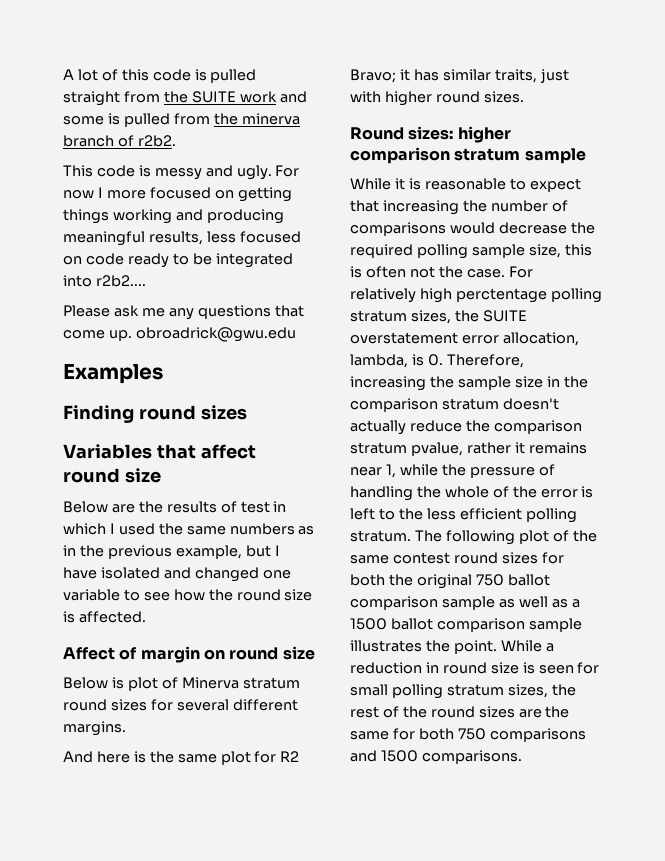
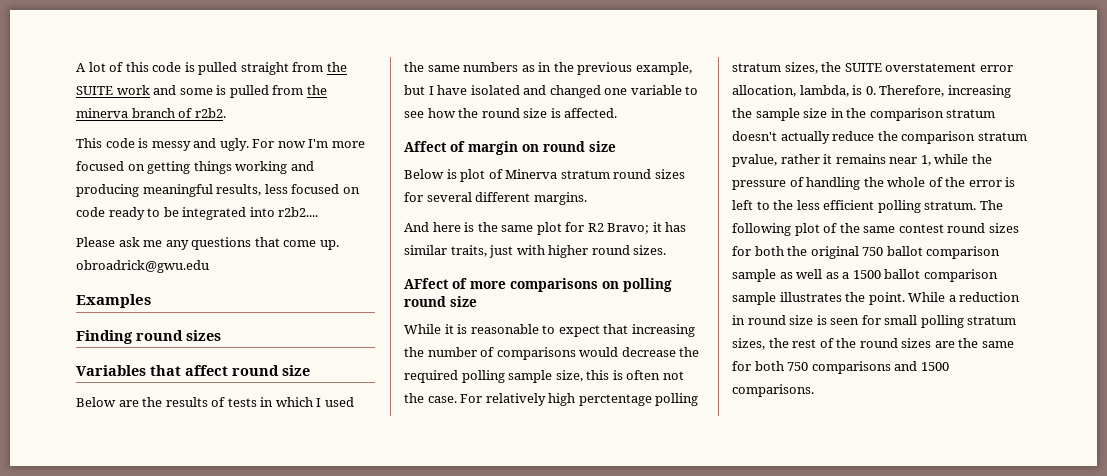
[97,187,103,198] I -> [308,139,329,148] I'm
[240,501,270,513] test -> [227,398,257,407] tests
[350,126,511,143] [350,147,586,164] Round sizes: higher comparison stratum sample -> [404,278,672,292] [404,296,477,307] AFfect of more comparisons on polling round size

